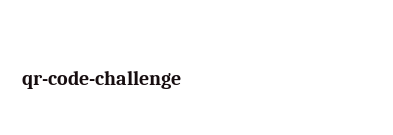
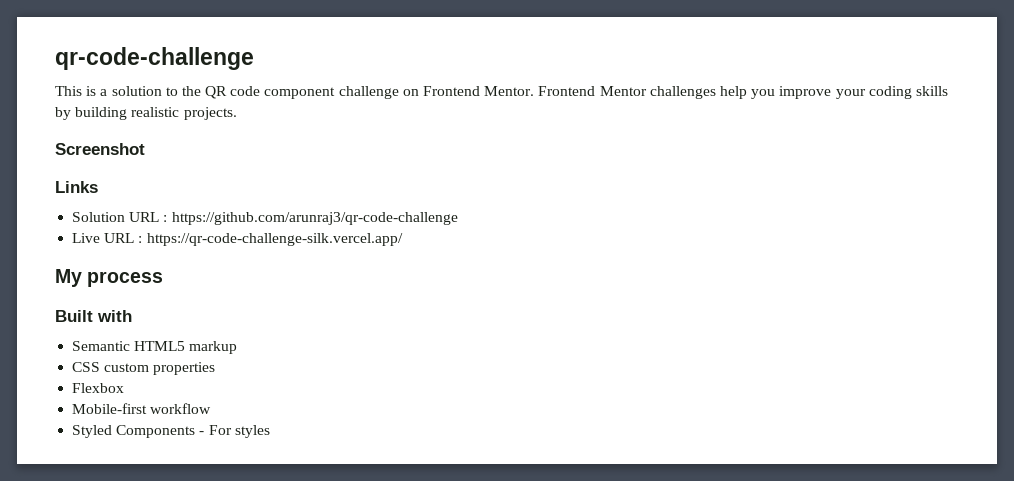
(181, 79) none -> [55,86,948,99] [55,107,237,120] [55,143,145,155] [55,181,98,193] [72,212,458,225] [72,233,403,246] [55,269,164,287] [55,310,132,322] [72,341,238,354] [72,362,216,375] [72,383,125,393] [72,403,212,414] [72,425,270,438] // This is a solution to the QR code component challenge on Frontend Mentor. Frontend Mentor challenges help you improve your coding skills by building realistic projects. // Screenshot // Links // Solution URL : https://github.com/arunraj3/qr-code-challenge // Live URL : https://qr-code-challenge-silk.vercel.app/ // My process // Built with // Semantic HTML5 markup // CSS custom properties // Flexbox // Mobile-first workflow // Styled Components - For styles

